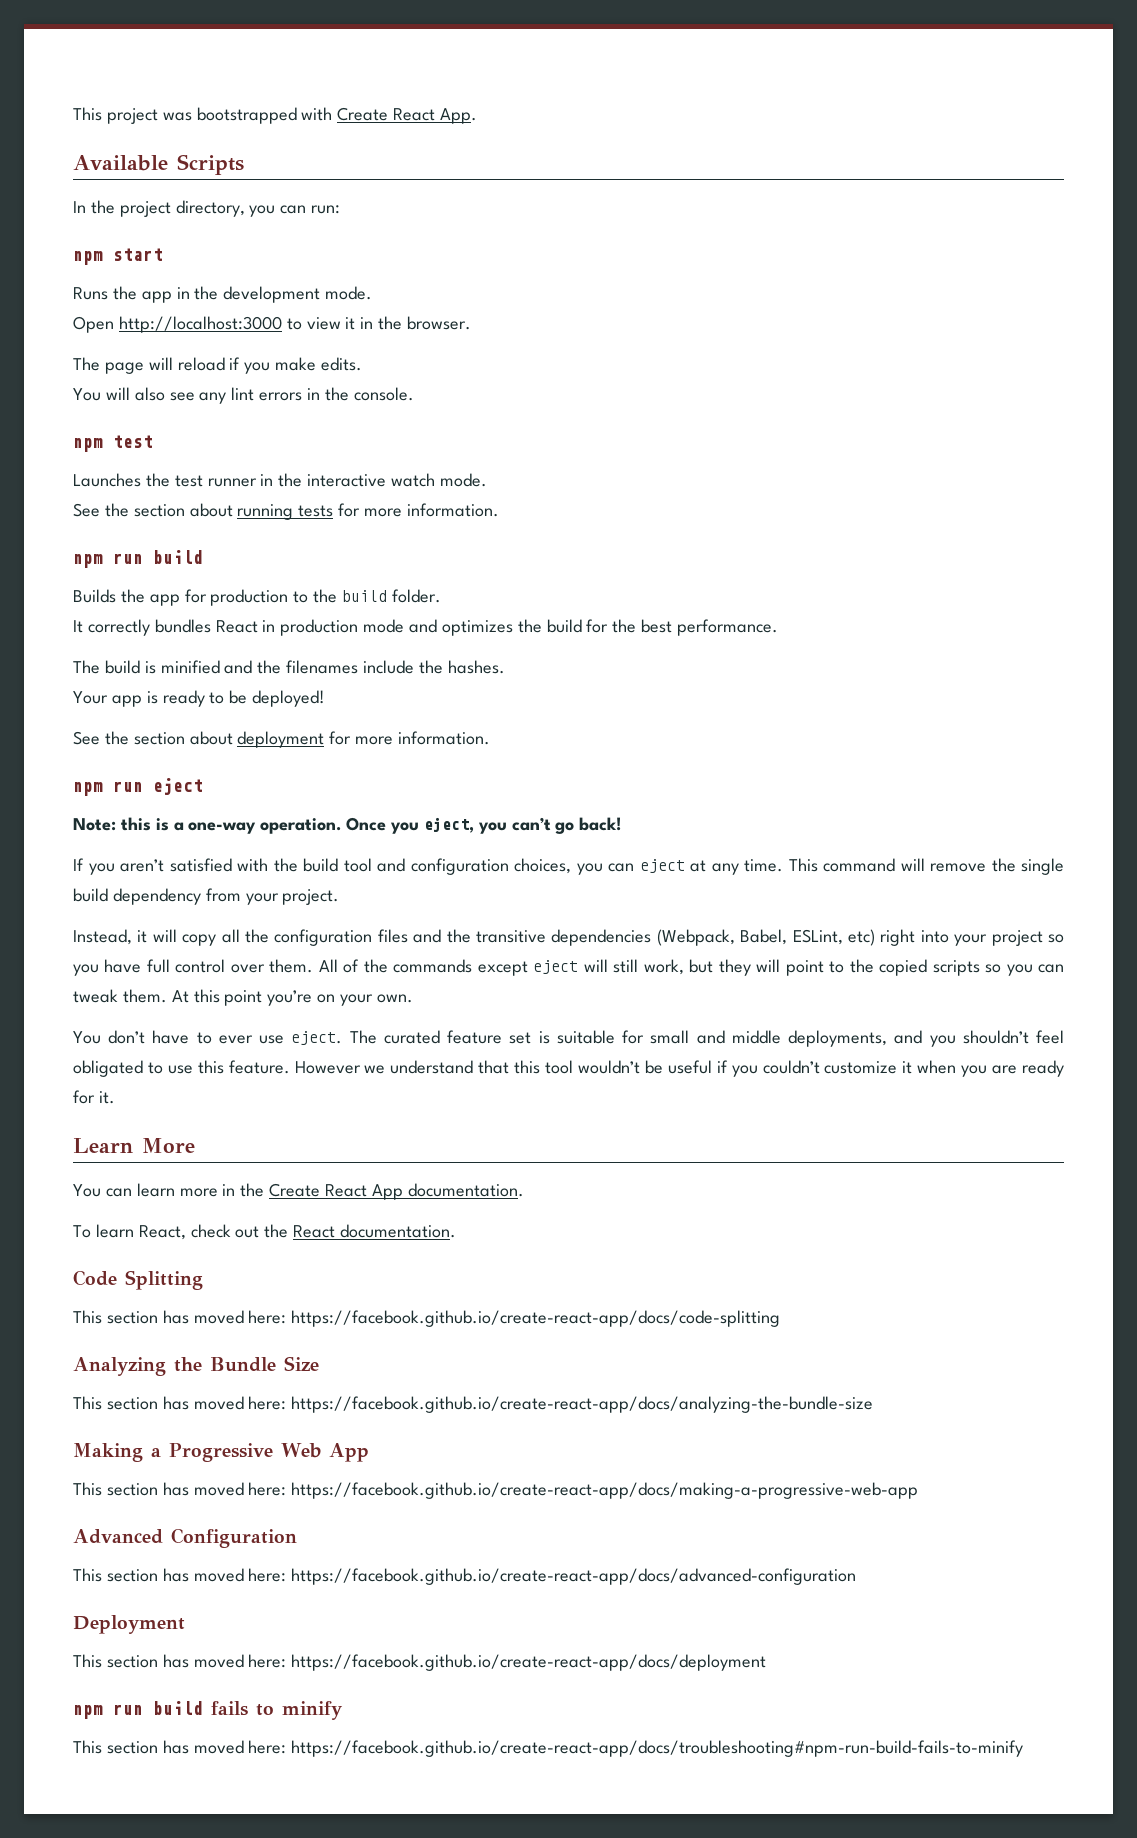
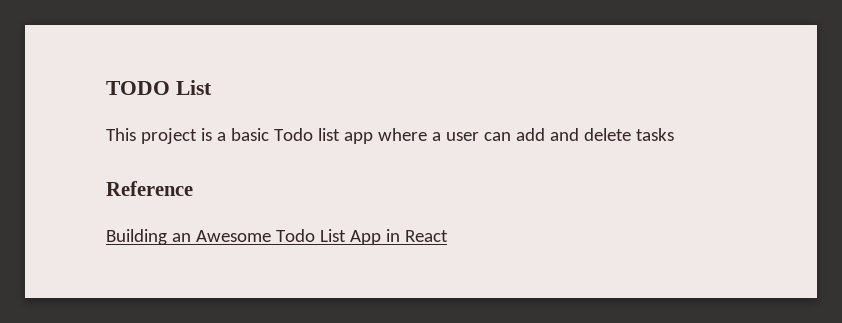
[73,107,478,124] [73,154,244,175] [73,200,341,217] [73,248,163,265] [73,286,373,303] [73,316,472,333] [73,357,363,374] [73,387,414,404] [73,435,153,452] [73,473,487,487] [73,503,499,520] [73,550,203,568] [73,589,441,606] [73,619,779,636] [73,660,505,674] [73,690,326,707] [73,731,491,748] [73,778,203,796] [73,817,622,834] [73,858,1064,875] [73,888,340,905] [73,929,1064,946] [73,959,1065,976] [73,989,413,1006] [73,1030,1064,1047] [73,1060,1064,1077] [73,1090,115,1104] [73,1138,195,1153] [73,1183,524,1200] [73,1224,457,1240] [73,1270,203,1290] [73,1310,781,1327] [73,1356,319,1376] [73,1396,874,1413] [73,1443,369,1462] [73,1482,919,1499] [73,1528,297,1548] [73,1568,857,1585] [73,1615,185,1634] [73,1654,767,1671] [73,1701,343,1720] [73,1740,1024,1757] This project was bootstrapped with Create React App. // Available Scripts // In the project directory, you can run: // npm start // Runs the app in the development mode. // Open http://localhost:3000 to view it in the browser. // The page will reload if you make edits. // You will also see any lint errors in the console. // npm test // Launches the test runner in the interactive watch mode. // See the section about running tests for more information. // npm run build // Builds the app for production to the build folder. // It correctly bundles React in production mode and optimizes the build for the best performance. // The build is minified and the filenames include the hashes. // Your app is ready to be deployed! // See the section about deployment for more information. // npm run eject // Note: this is a one-way operation. Once you eject, you can’t go back! // If you aren’t satisfied with the build tool and configuration choices, you can eject at any time. This command will remove the single build dependency from your project. // Instead, it will copy all the configuration files and the transitive dependencies (Webpack, Babel, ESLint, etc) right into your project so you have full control over them. All of the commands except eject will still work, but they will point to the copied scripts so you can tweak them. At this point you’re on your own. // You don’t have to ever use eject. The curated feature set is suitable for small and middle deployments, and you shouldn’t feel obligated to use this feature. However we understand that this tool wouldn’t be useful if you couldn’t customize it when you are ready for it. // Learn More // You can learn more in the Create React App documentation. // To learn React, check out the React documentation. // Code Splitting // This section has moved here: https://facebook.github.io/create-react-app/docs/code-splitting // Analyzing the Bundle Size // This section has moved here: https://facebook.github.io/create-react-app/docs/analyzing-the-bundle-size // Making a Progressive Web App // This section has moved here: https://facebook.github.io/create-react-app/docs/making-a-progressive-web-app // Advanced Configuration // This section has moved here: https://facebook.github.io/create-react-app/docs/advanced-configuration // Deployment // This section has moved here: https://facebook.github.io/create-react-app/docs/deployment // npm run build fails to minify // This section has moved here: https://facebook.github.io/create-react-app/docs/troubleshooting#npm-run-build-fails-to-minify -> [106,80,212,95] [106,128,674,144] [106,181,193,196] [106,229,448,245] TODO List // This project is a basic Todo list app where a user can add and delete tasks // Reference // Building an Awesome Todo List App in React

